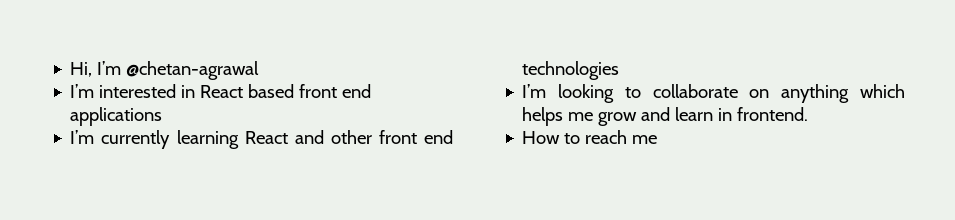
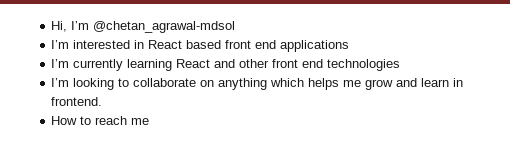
[126,61,260,80] @chetan-agrawal -> [93,21,236,33] @chetan_agrawal-mdsol

